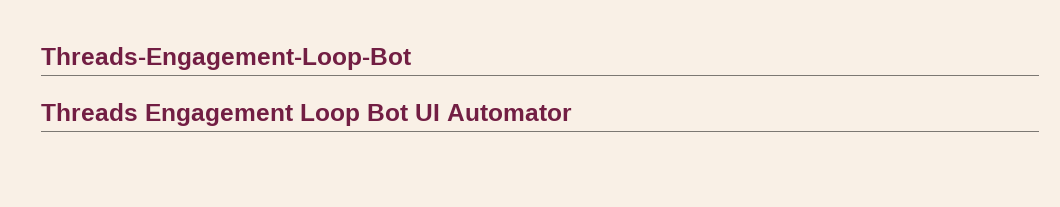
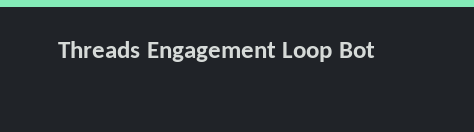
[41,47,411,70] Threads-Engagement-Loop-Bot // -> (58, 49) none
[415,104,572,121] UI Automator -> (375, 50) none

